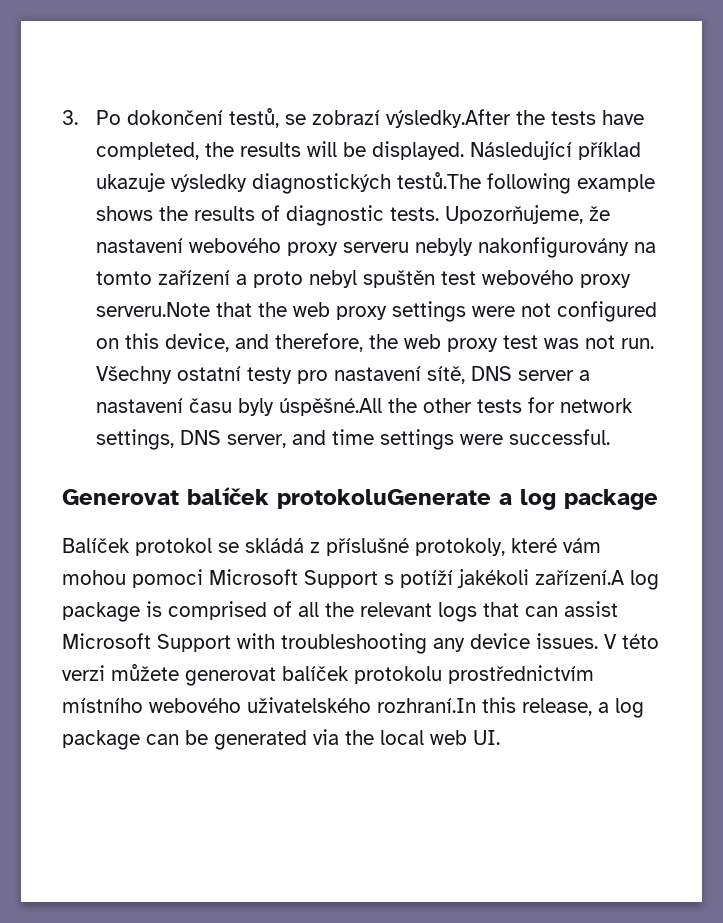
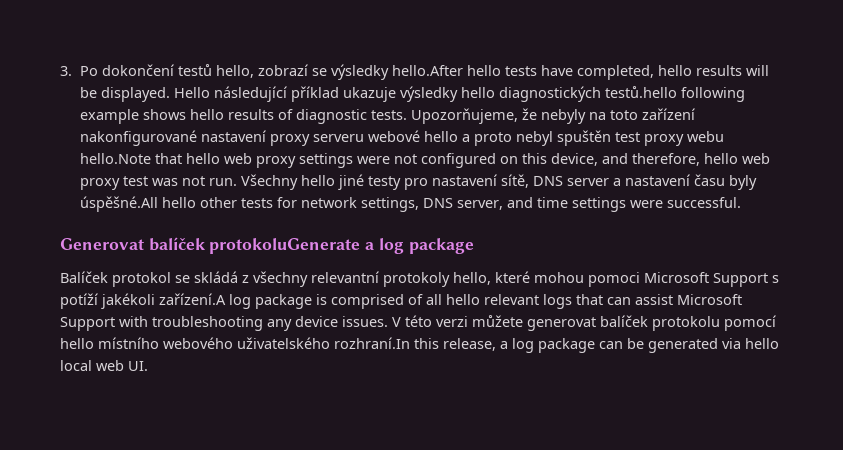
[229,108,546,128] testů, se zobrazí výsledky.After the -> [177,64,501,80] testů hello, zobrazí se výsledky hello.After hello
[205,142,235,157] the -> [657,65,692,76] hello
[470,141,573,160] Následující -> [173,86,287,102] Hello následující
[252,172,482,194] diagnostických testů.The -> [460,86,677,102] hello diagnostických testů.hello
[159,206,189,221] the -> [189,109,224,120] hello
[96,237,657,258] [96,270,231,285] nastavení webového proxy serveru nebyly nakonfigurovány na tomto zařízení -> [540,108,695,124] [79,130,458,146] nebyly na toto zařízení nakonfigurované nastavení proxy serveru webové hello
[482,270,632,288] [96,302,288,317] webového proxy serveru.Note that the -> [643,131,724,146] [79,153,220,164] proxy webu hello.Note that hello
[369,334,399,349] the -> [703,153,738,164] hello
[177,366,242,381] ostatní -> [300,174,364,190] hello jiné
[388,398,418,413] the -> [161,197,196,208] hello
[326,538,601,556] příslušné protokoly, které vám -> [253,271,530,287] všechny relevantní protokoly hello, které
[325,602,354,617] the -> [446,294,480,305] hello
[448,665,594,684] prostřednictvím -> [724,315,776,331] [60,338,94,349] pomocí hello
[345,730,374,745] the -> [745,338,779,349] hello

